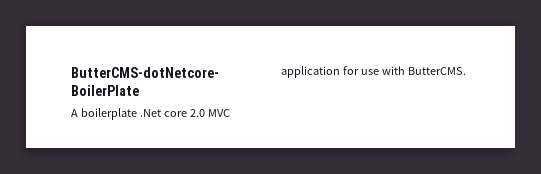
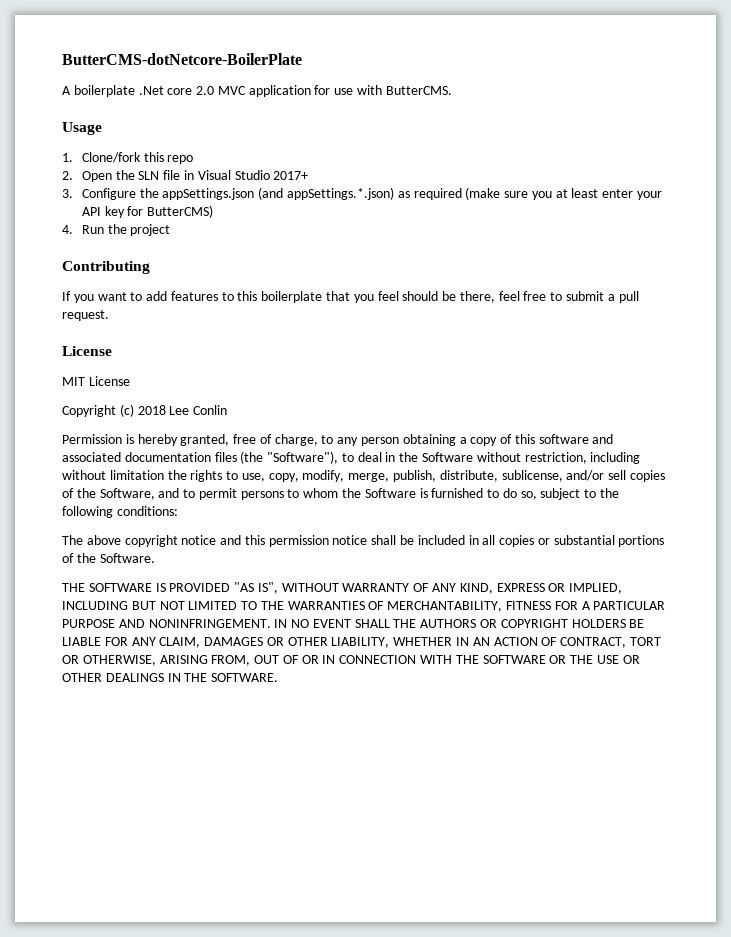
(466, 71) none -> [62,122,102,135] [62,152,194,164] [62,170,309,182] [62,187,662,200] [81,205,214,218] [62,224,171,236] [62,261,150,274] [62,291,639,303] [62,310,109,321] [62,346,112,356] [62,376,130,386] [62,404,228,417] [62,434,614,446] [62,451,641,464] [62,470,665,482] [62,488,620,500] [62,506,178,518] [62,535,665,547] [62,553,155,563] [62,582,623,594] [62,601,666,612] [62,619,645,628] [62,637,661,648] [62,655,640,666] [62,673,279,682] // Usage // 1. Clone/fork this repo // 2. Open the SLN file in Visual Studio 2017+ // 3. Configure the appSettings.json (and appSettings.*.json) as required (make sure you at least enter your API key for ButterCMS) // 4. Run the project // Contributing // If you want to add features to this boilerplate that you feel should be there, feel free to submit a pull request. // License // MIT License // Copyright (c) 2018 Lee Conlin // Permission is hereby granted, free of charge, to any person obtaining a copy of this software and associated documentation files (the "Software"), to deal in the Software without restriction, including without limitation the rights to use, copy, modify, merge, publish, distribute, sublicense, and/or sell copies of the Software, and to permit persons to whom the Software is furnished to do so, subject to the following conditions: // The above copyright notice and this permission notice shall be included in all copies or substantial portions of the Software. // THE SOFTWARE IS PROVIDED "AS IS", WITHOUT WARRANTY OF ANY KIND, EXPRESS OR IMPLIED, INCLUDING BUT NOT LIMITED TO THE WARRANTIES OF MERCHANTABILITY, FITNESS FOR A PARTICULAR PURPOSE AND NONINFRINGEMENT. IN NO EVENT SHALL THE AUTHORS OR COPYRIGHT HOLDERS BE LIABLE FOR ANY CLAIM, DAMAGES OR OTHER LIABILITY, WHETHER IN AN ACTION OF CONTRACT, TORT OR OTHERWISE, ARISING FROM, OUT OF OR IN CONNECTION WITH THE SOFTWARE OR THE USE OR OTHER DEALINGS IN THE SOFTWARE.

